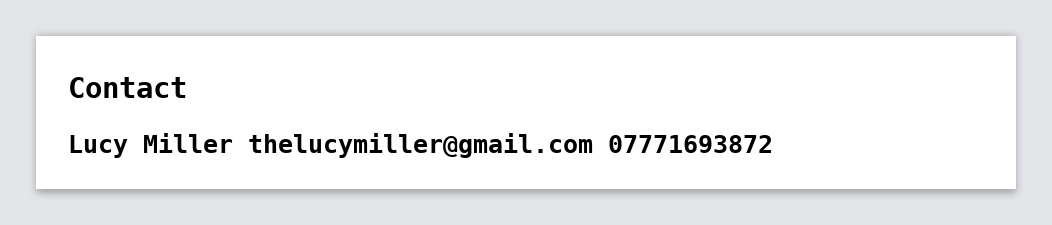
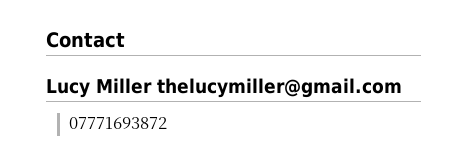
(593, 145) none -> (402, 88) //

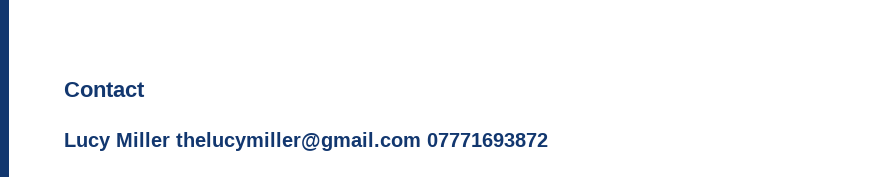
(402, 88) // -> (421, 141) none

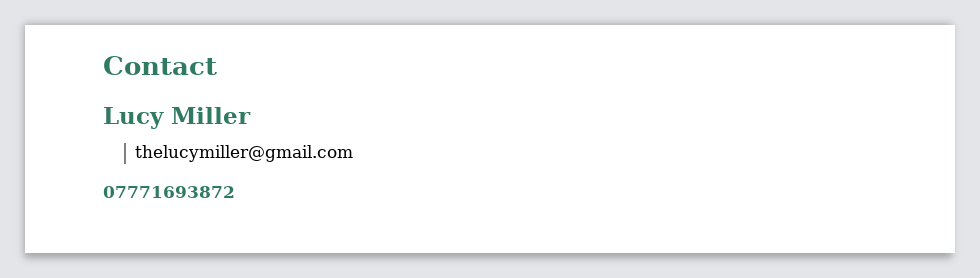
(170, 139) none -> (251, 115) //
(421, 141) none -> (354, 153) //

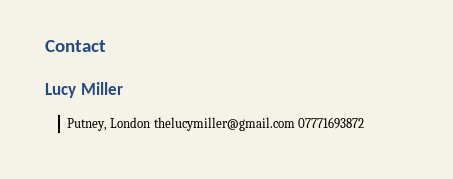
(251, 115) none -> [66,117,151,131] Putney, London
(354, 153) // -> (295, 124) none

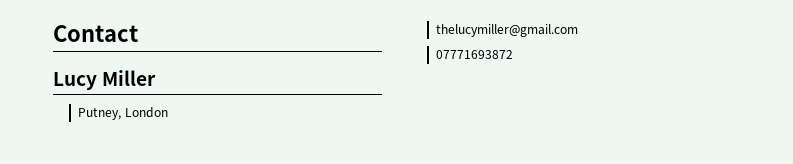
(151, 122) none -> (169, 112) //
(295, 124) none -> (579, 30) //

